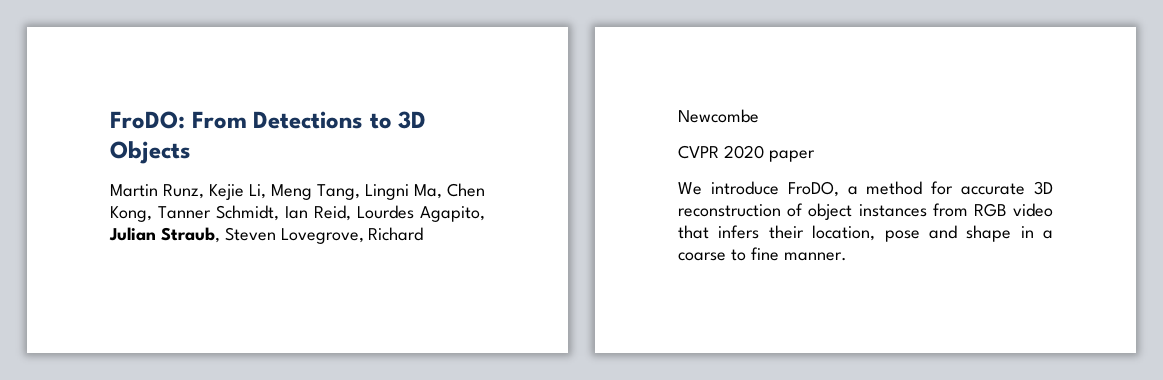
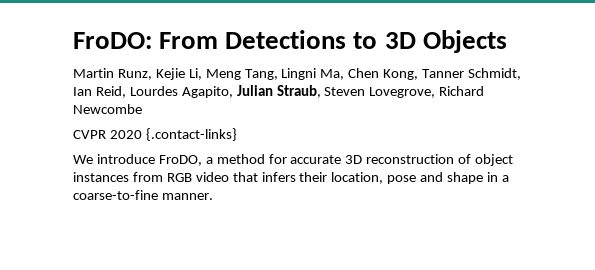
[768,150,815,162] paper -> [145,128,237,141] {.contact-links}
[678,247,779,261] coarse to fine -> [73,190,158,200] coarse-to-fine

